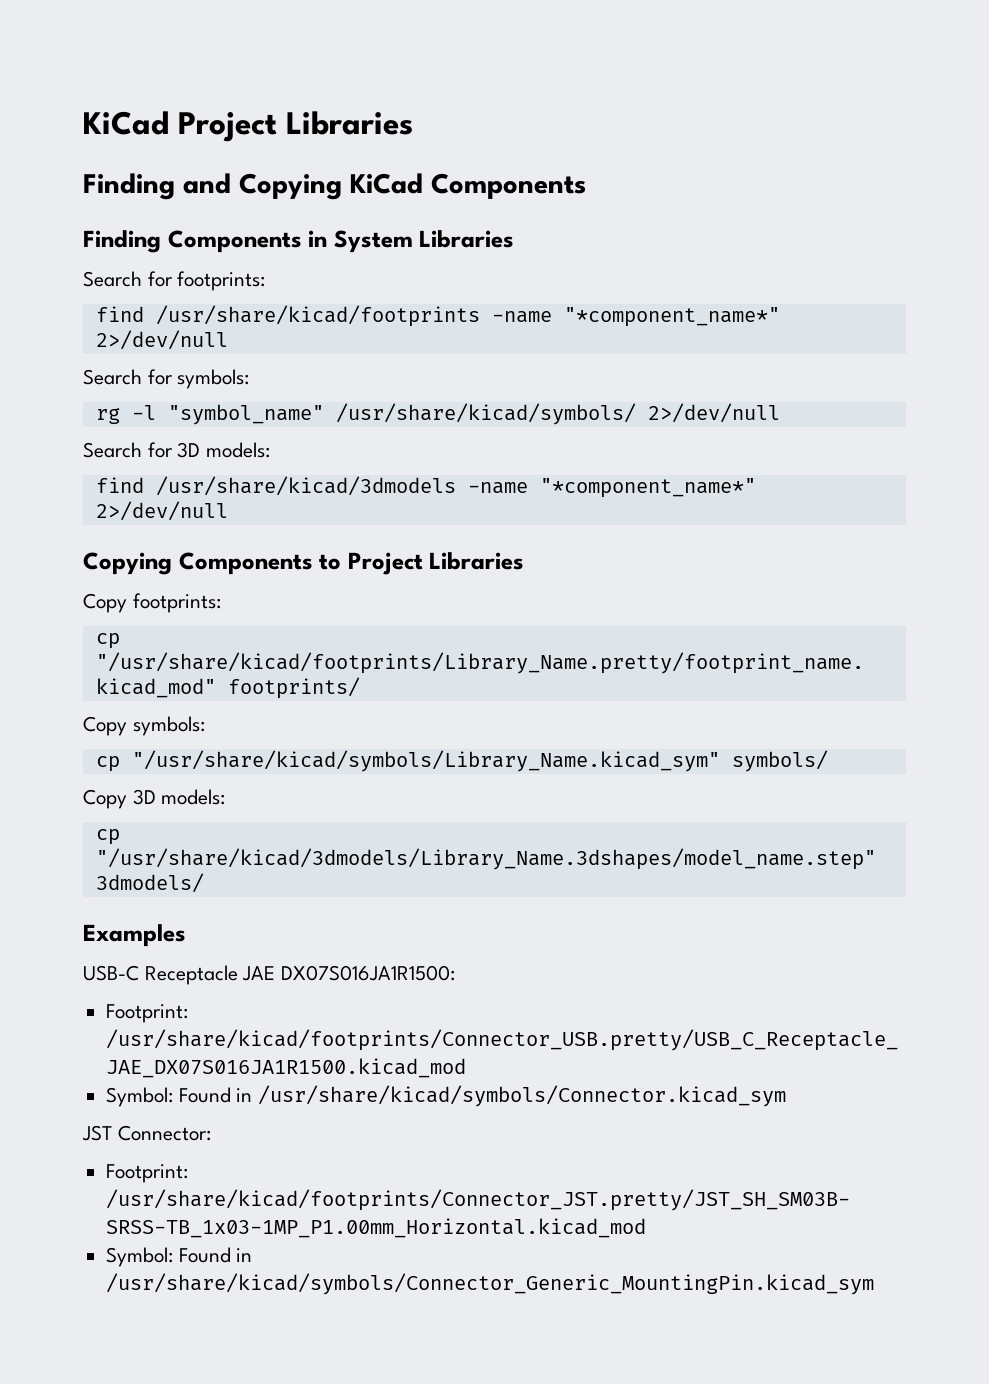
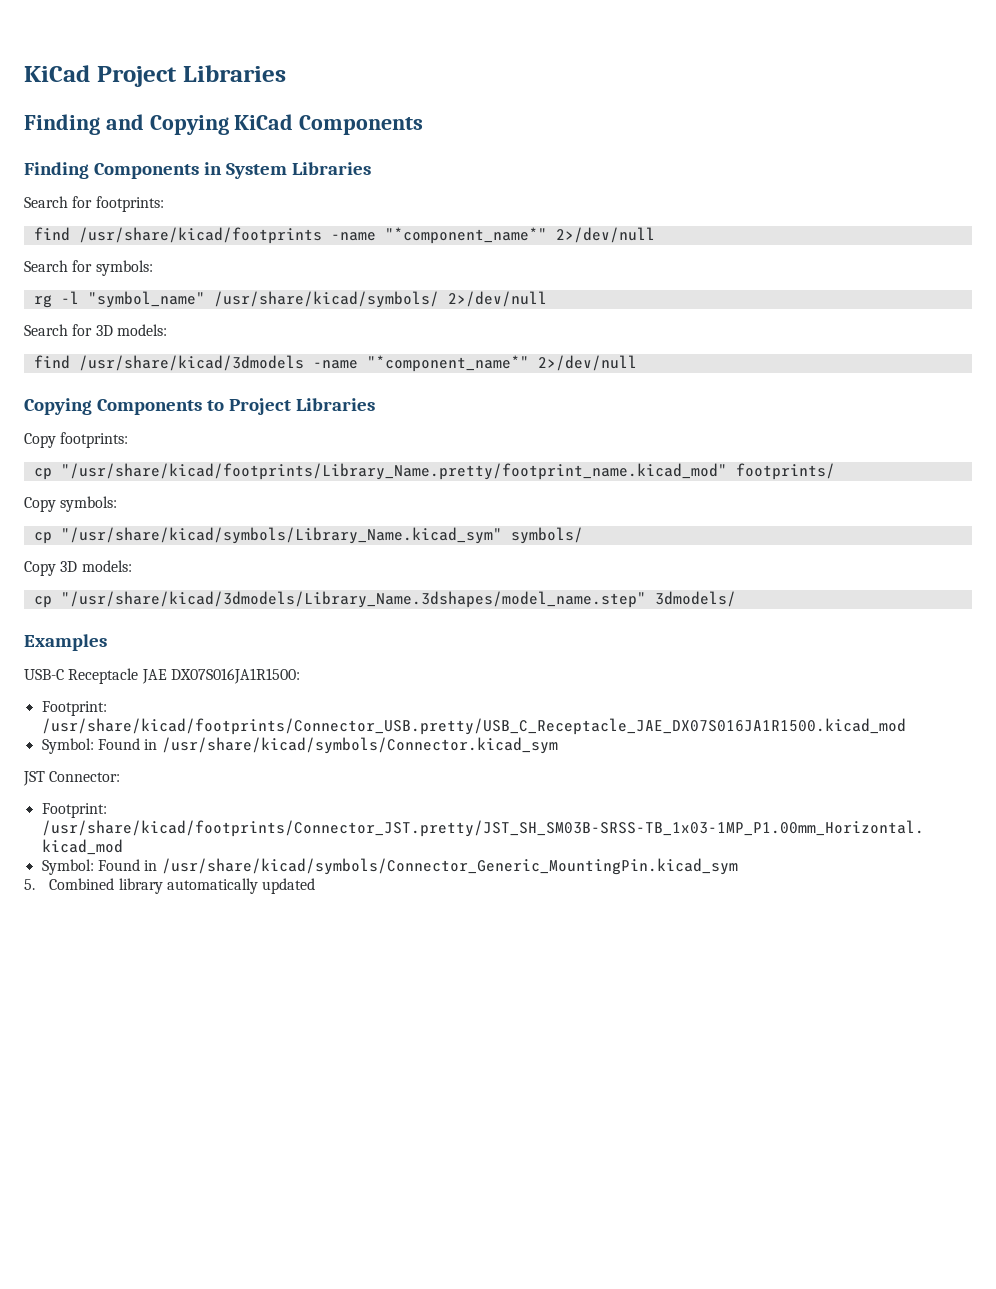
(875, 1284) none -> [24,878,316,894] // 5. Combined library automatically updated

